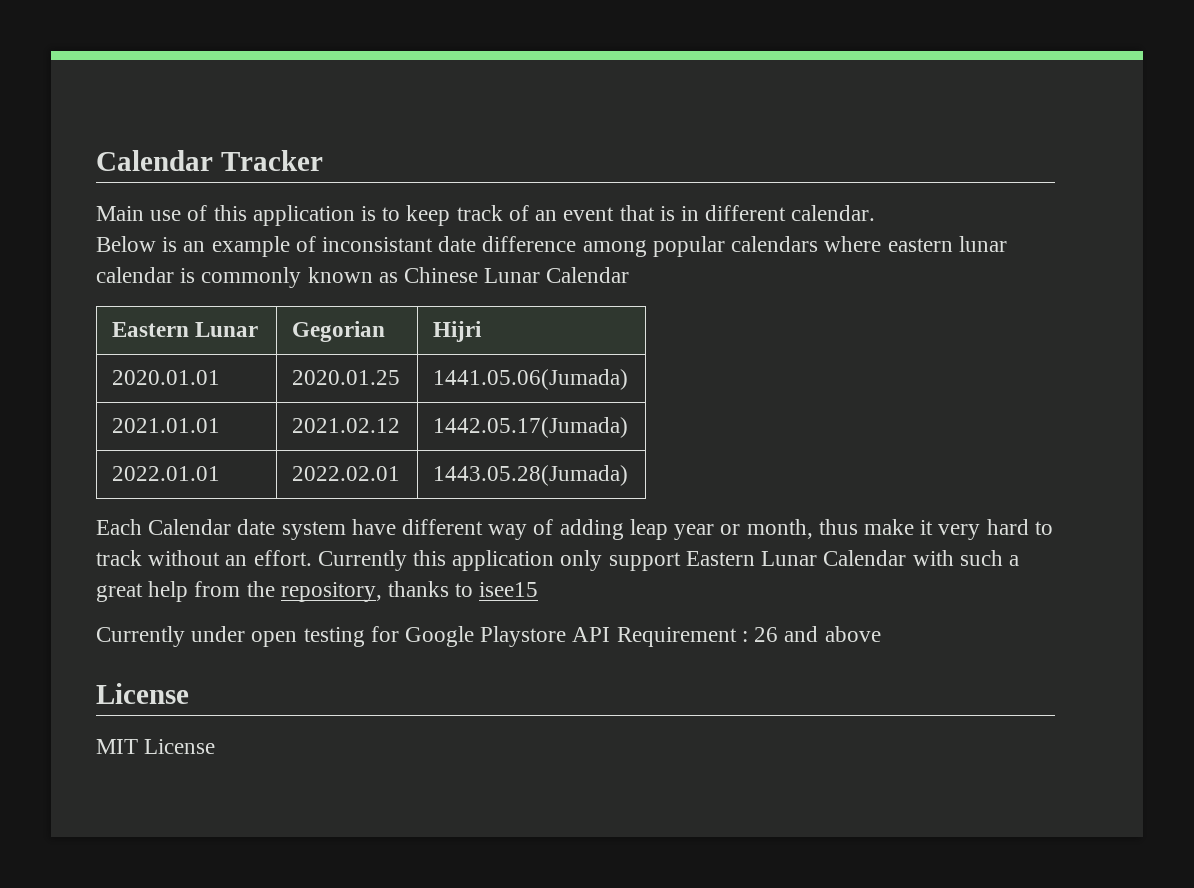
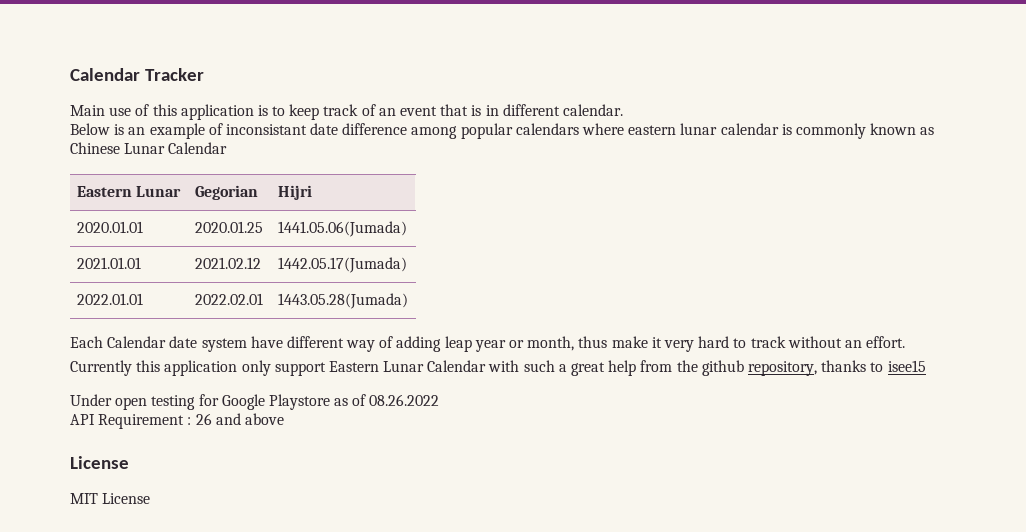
(312, 558) none -> (906, 342) //
(275, 589) none -> [701,360,744,376] github
[96,626,246,647] Currently under -> [70,394,112,406] Under
(567, 636) none -> [334,394,440,406] as of 08.26.2022 //

